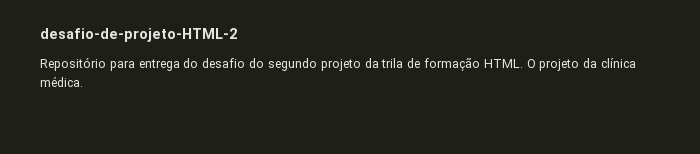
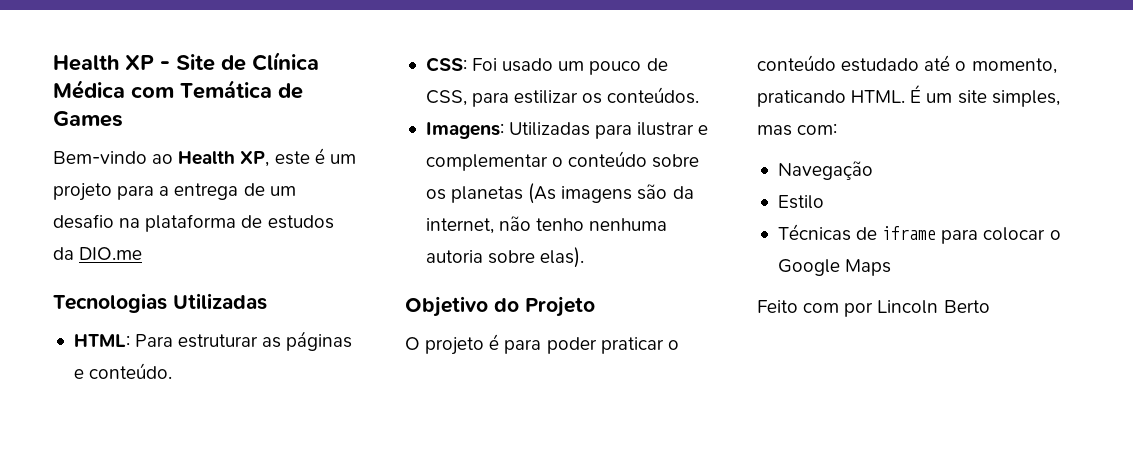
[40,28,237,42] [40,57,636,71] [40,76,83,87] desafio-de-projeto-HTML-2 // Repositório para entrega do desafio do segundo projeto da trila de formação HTML. O projeto da clínica médica. -> [53,52,319,71] [53,80,303,99] [53,111,123,127] [53,148,356,167] [53,183,296,201] [53,214,334,232] [53,247,143,260] [53,293,267,313] [73,331,353,351] [73,363,173,379] [425,57,668,75] [425,87,700,107] [425,122,709,139] [425,151,700,171] [425,183,694,204] [425,216,668,234] [425,247,585,268] [405,296,595,317] [405,334,679,355] [757,55,1057,74] [757,84,1060,107] [757,123,838,136] [777,161,873,180] [777,195,824,209] [777,224,1061,244] [777,259,892,276] [757,300,990,317] Health XP - Site de Clínica Médica com Temática de Games // Bem-vindo ao Health XP, este é um projeto para a entrega de um desafio na plataforma de estudos da DIO.me // Tecnologias Utilizadas // HTML: Para estruturar as páginas e conteúdo. // CSS: Foi usado um pouco de CSS, para estilizar os conteúdos. // Imagens: Utilizadas para ilustrar e complementar o conteúdo sobre os planetas (As imagens são da internet, não tenho nenhuma autoria sobre elas). // Objetivo do Projeto // O projeto é para poder praticar o conteúdo estudado até o momento, praticando HTML. É um site simples, mas com: // Navegação // Estilo // Técnicas de iframe para colocar o Google Maps // Feito com por Lincoln Berto

